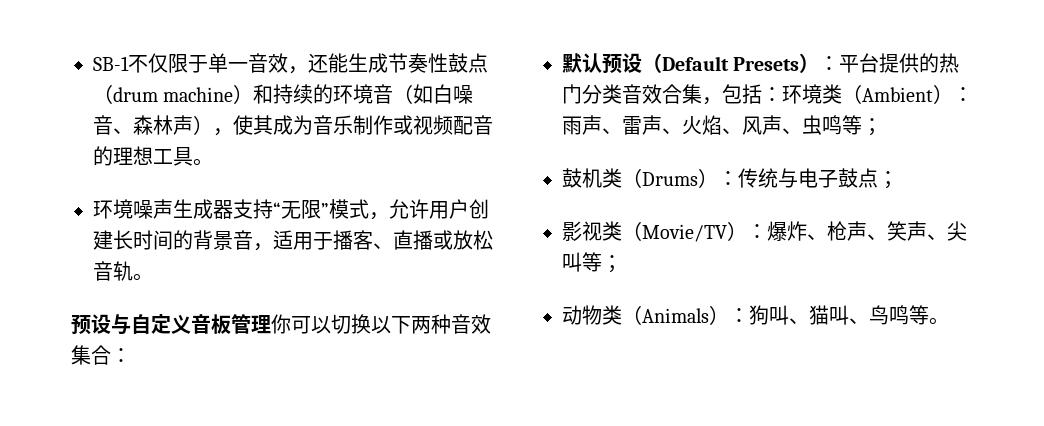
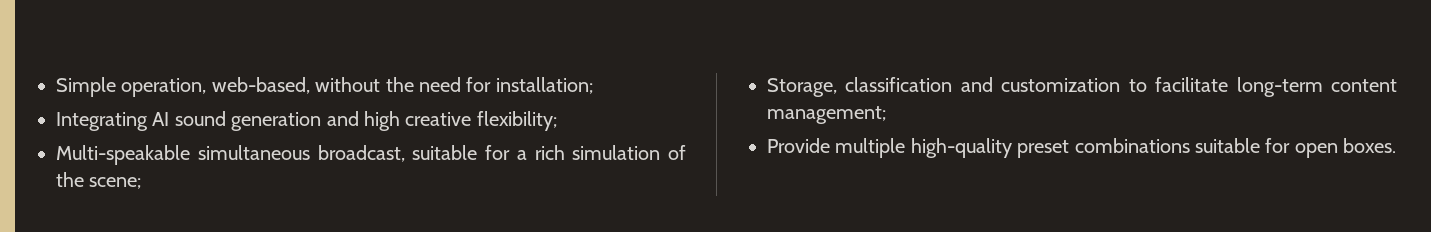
[93,53,488,74] [93,84,474,104] [93,115,493,136] [93,146,213,166] [93,199,489,220] [93,230,493,251] [93,261,153,281] [71,314,491,335] [71,345,131,365] [562,53,960,74] [562,84,973,105] [562,115,882,136] [562,168,898,189] [562,221,967,242] [562,252,622,273] [562,305,949,325] SB-1不仅限于单一音效，还能生成节奏性鼓点（drum machine）和持续的环境音（如白噪音、森林声），使其成为音乐制作或视频配音的理想工具。 // 环境噪声生成器支持“无限”模式，允许用户创建长时间的背景音，适用于播客、直播或放松音轨。 // 预设与自定义音板管理你可以切换以下两种音效集合： // 默认预设（Default Presets）：平台提供的热门分类音效合集，包括：环境类（Ambient）：雨声、雷声、火焰、风声、虫鸣等； // 鼓机类（Drums）：传统与电子鼓点； // 影视类（Movie/TV）：爆炸、枪声、笑声、尖叫等； // 动物类（Animals）：狗叫、猫叫、鸟鸣等。 -> [56,77,593,97] [56,111,557,131] [56,145,686,165] [56,172,142,189] [767,77,1397,97] [767,106,886,124] [767,138,1397,158] Simple operation, web-based, without the need for installation; // Integrating AI sound generation and high creative flexibility; // Multi-speakable simultaneous broadcast, suitable for a rich simulation of the scene; // Storage, classification and customization to facilitate long-term content management; // Provide multiple high-quality preset combinations suitable for open boxes.

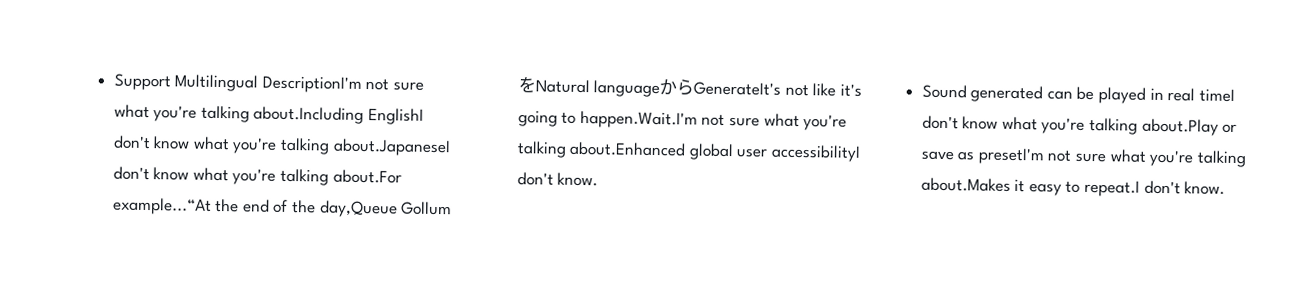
[56,77,593,97] [56,111,557,131] [56,145,686,165] [56,172,142,189] [767,77,1397,97] [767,106,886,124] [767,138,1397,158] Simple operation, web-based, without the need for installation; // Integrating AI sound generation and high creative flexibility; // Multi-speakable simultaneous broadcast, suitable for a rich simulation of the scene; // Storage, classification and customization to facilitate long-term content management; // Provide multiple high-quality preset combinations suitable for open boxes. -> [113,73,425,93] [113,104,425,125] [112,135,451,157] [112,166,402,186] [112,197,453,218] [517,76,863,98] [517,110,848,131] [516,141,862,162] [516,172,599,187] [921,84,1235,104] [921,115,1238,136] [920,147,1246,168] [920,177,1226,197] Support Multilingual DescriptionI'm not sure what you're talking about.Including EnglishI don't know what you're talking about.JapaneseI don't know what you're talking about.For example...“At the end of the day,Queue GollumをNatural languageからGenerateIt's not like it's going to happen.Wait.I'm not sure what you're talking about.Enhanced global user accessibilityI don't know. // Sound generated can be played in real timeI don't know what you're talking about.Play or save as presetI'm not sure what you're talking about.Makes it easy to repeat.I don't know.

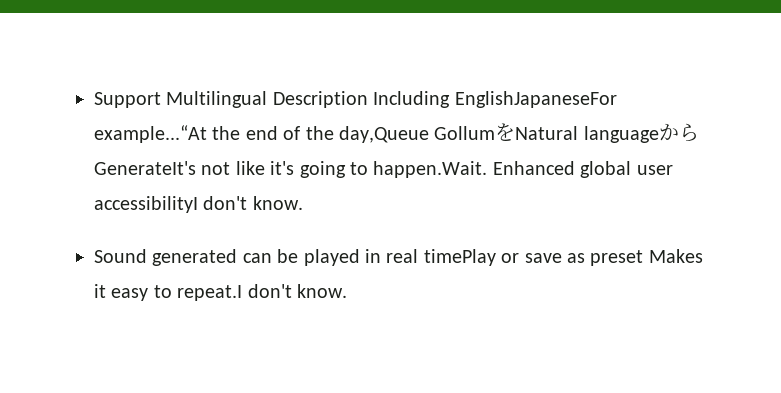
[261,75,425,93] [113,104,425,125] [112,135,451,157] [112,166,402,186] DescriptionI'm not sure what you're talking about.Including EnglishI don't know what you're talking about.JapaneseI don't know what you're talking about.For -> [272,91,617,108] Description Including EnglishJapaneseFor
[579,110,848,131] [516,141,687,158] happen.Wait.I'm not sure what you're talking about.Enhanced -> [373,161,575,178] happen.Wait. Enhanced
[1198,88,1235,102] [921,115,1238,136] [920,147,1246,168] [920,177,1011,192] timeI don't know what you're talking about.Play or save as presetI'm not sure what you're talking about.Makes -> [423,249,703,266] timePlay or save as preset Makes

